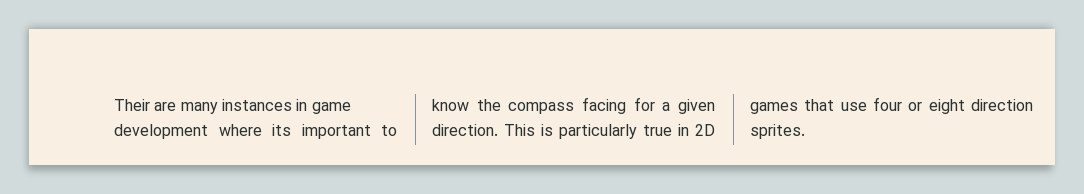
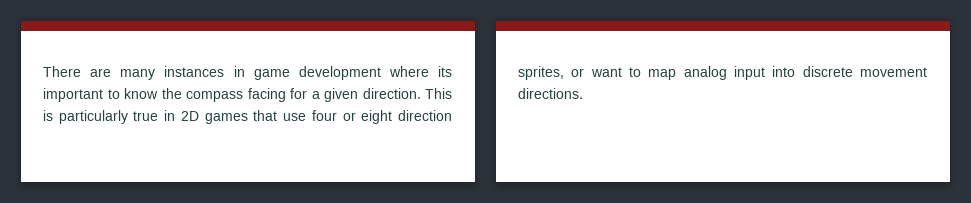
[114,99,150,111] Their -> [43,66,81,77] There
[750,124,805,139] sprites. -> [518,66,927,80] [518,88,583,99] sprites, or want to map analog input into discrete movement directions.

